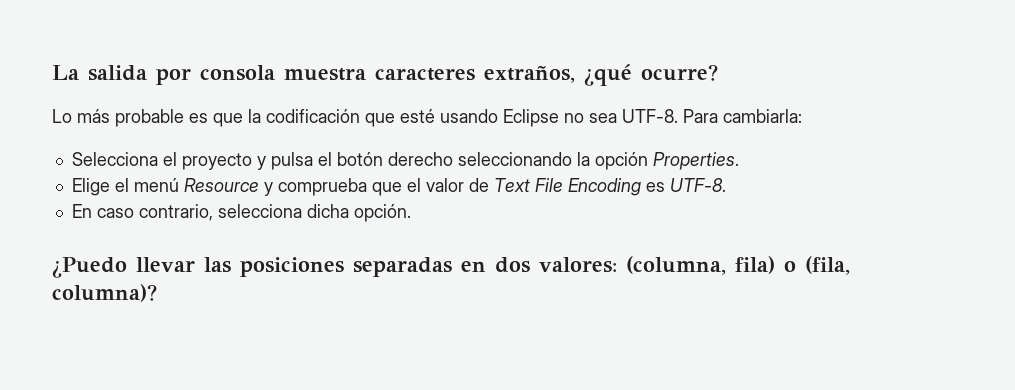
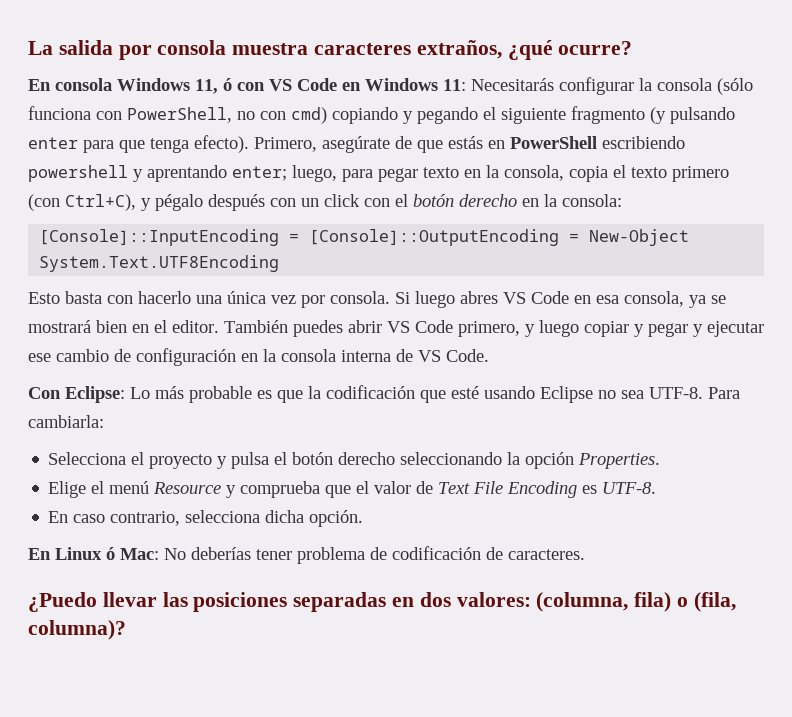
(718, 72) none -> [28,77,753,95] [28,106,735,124] [28,135,685,153] [28,165,729,182] [28,194,622,211] [39,229,690,246] [39,255,280,272] [28,291,726,308] [28,320,764,337] [28,348,489,366] [28,386,125,403] En consola Windows 11, ó con VS Code en Windows 11: Necesitarás configurar la consola (sólo funciona con PowerShell, no con cmd) copiando y pegando el siguiente fragmento (y pulsando enter para que tenga efecto). Primero, asegúrate de que estás en PowerShell escribiendo powershell y aprentando enter; luego, para pegar texto en la consola, copia el texto primero (con Ctrl+C), y pégalo después con un click con el botón derecho en la consola: // [Console]::InputEncoding = [Console]::OutputEncoding = New-Object System.Text.UTF8Encoding // Esto basta con hacerlo una única vez por consola. Si luego abres VS Code en esa consola, ya se mostrará bien en el editor. También puedes abrir VS Code primero, y luego copiar y pegar y ejecutar ese cambio de configuración en la consola interna de VS Code. // Con Eclipse:
(411, 213) none -> [28,546,585,564] // En Linux ó Mac: No deberías tener problema de codificación de caracteres.

